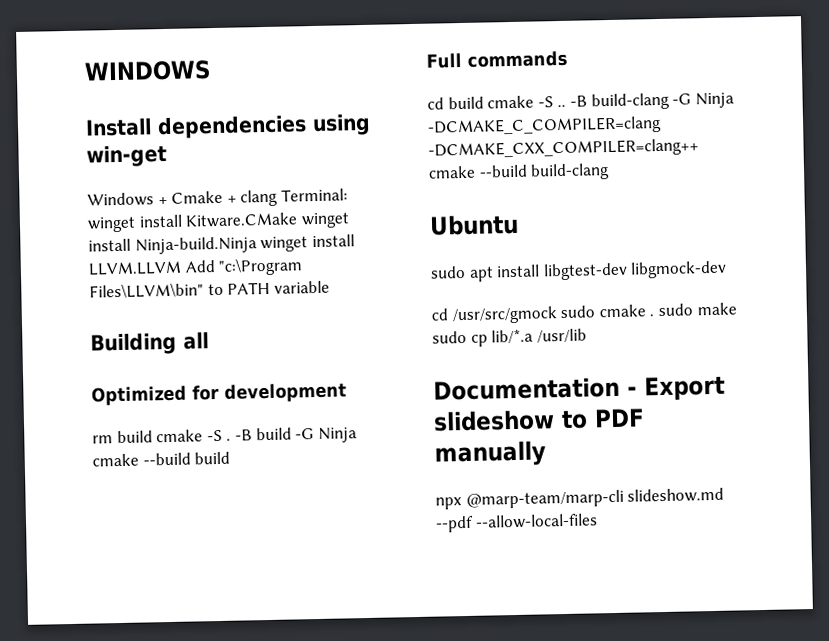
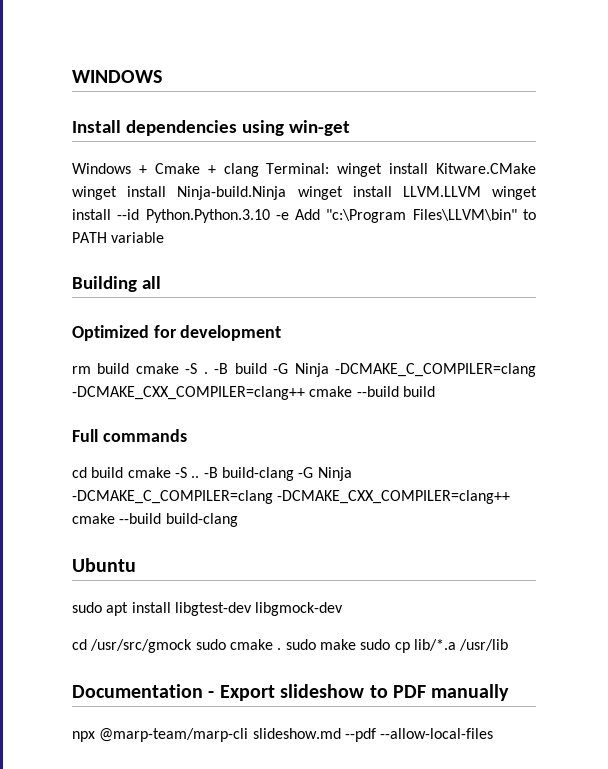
(182, 268) none -> [492,186,537,200] [72,209,289,223] winget install --id Python.Python.3.10 -e
(357, 435) none -> [335,363,536,377] [72,386,305,400] -DCMAKE_C_COMPILER=clang -DCMAKE_CXX_COMPILER=clang++

